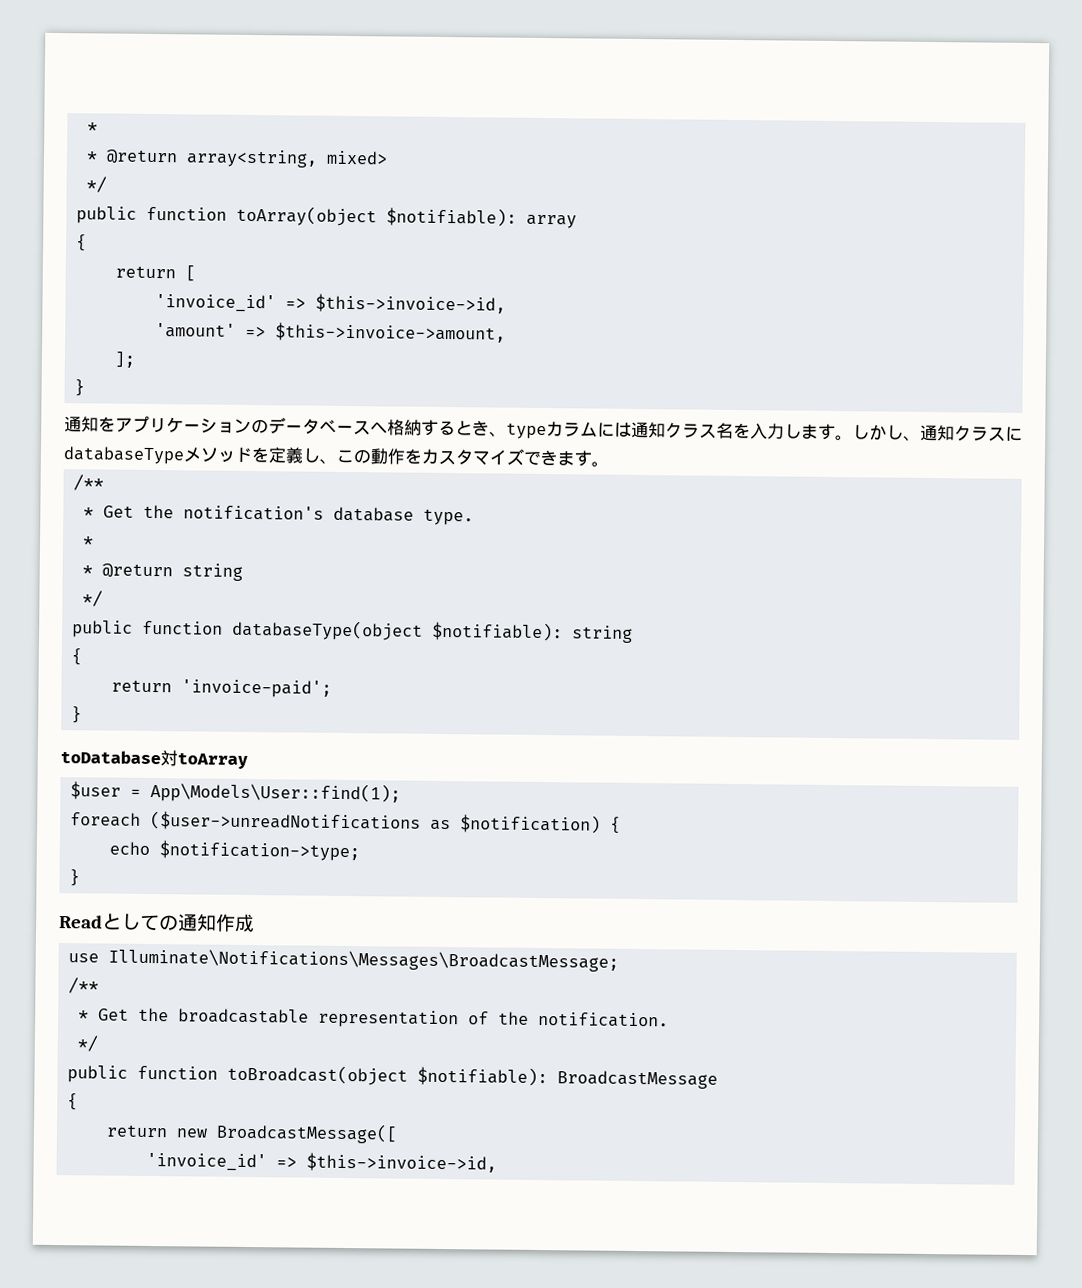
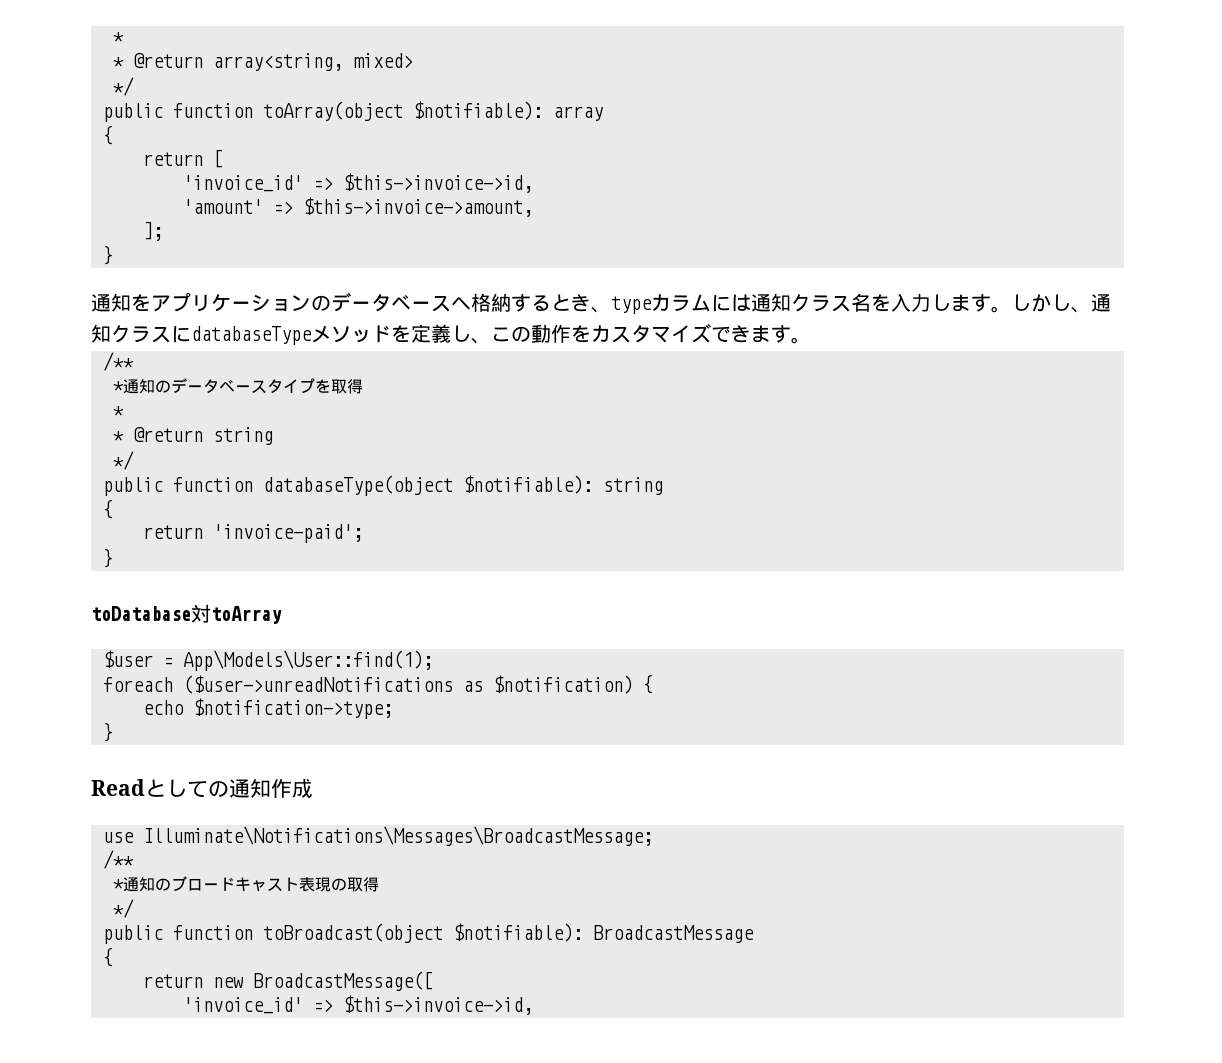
[103,504,475,526] Get the notification's database type. -> [123,378,363,394] 通知のデータベースタイプを取得
[98,1007,670,1029] Get the broadcastable representation of the notification. -> [123,876,379,892] 通知のブロードキャスト表現の取得

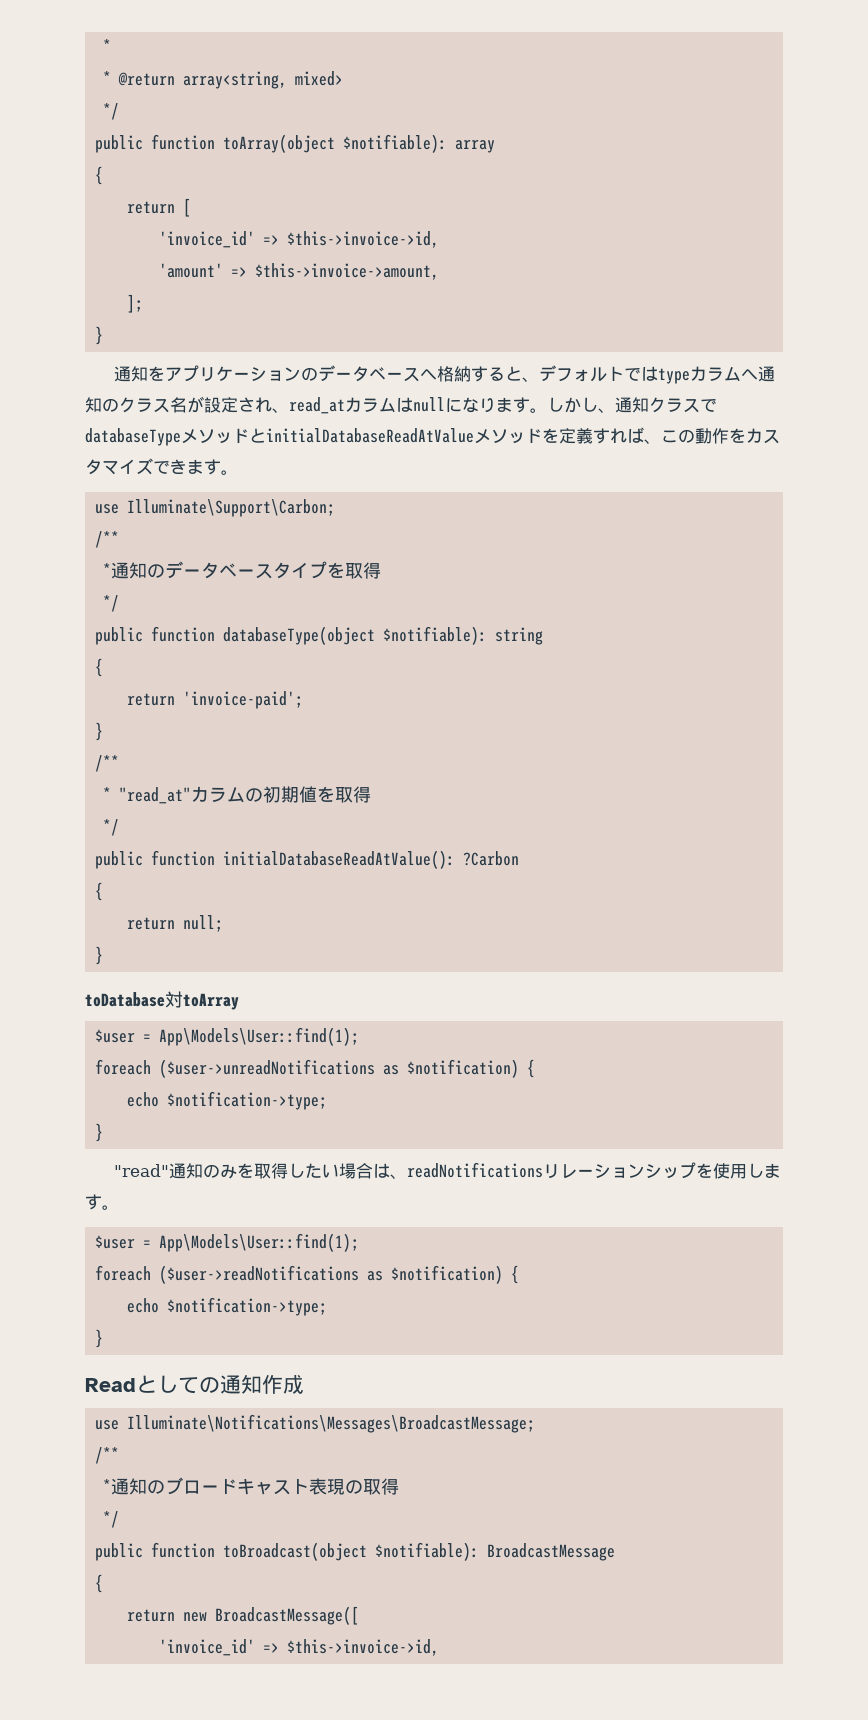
[571,293,951,314] き、typeカラムには通知クラス名を入力し -> [522,365,776,384] [85,396,496,414] 、デフォルトではtypeカラムへ通知のクラス名が設定され、read_atカラムはnullになり
[171,326,191,343] に -> [700,398,717,412] で
[391,324,471,343] を定義し -> [249,427,644,444] とinitialDatabaseReadAtValueメソッドを定義すれば
(811, 340) none -> [95,499,336,517] // use Illuminate\Support\Carbon;
[113,406,124,417] [113,427,273,445] // * // * @return string -> (382, 570) none
(113, 558) none -> [95,755,120,772] [103,786,372,804] [103,819,120,836] [95,850,520,869] [95,882,104,901] [127,915,224,932] [95,946,104,965] // /** // * "read_at"カラムの初期値を取得 // */ // public function initialDatabaseReadAtValue(): ?Carbon // { // return null; // }
(113, 732) none -> [114,1162,782,1179] [85,1194,119,1210] [95,1233,360,1252] [95,1265,520,1284] [127,1297,328,1316] [95,1329,104,1348] // "read"通知のみを取得したい場合は、readNotificationsリレーションシップを使用します。 // $user = App\Models\User::find(1); // foreach ($user->readNotifications as $notification) { // echo $notification->type; // }

